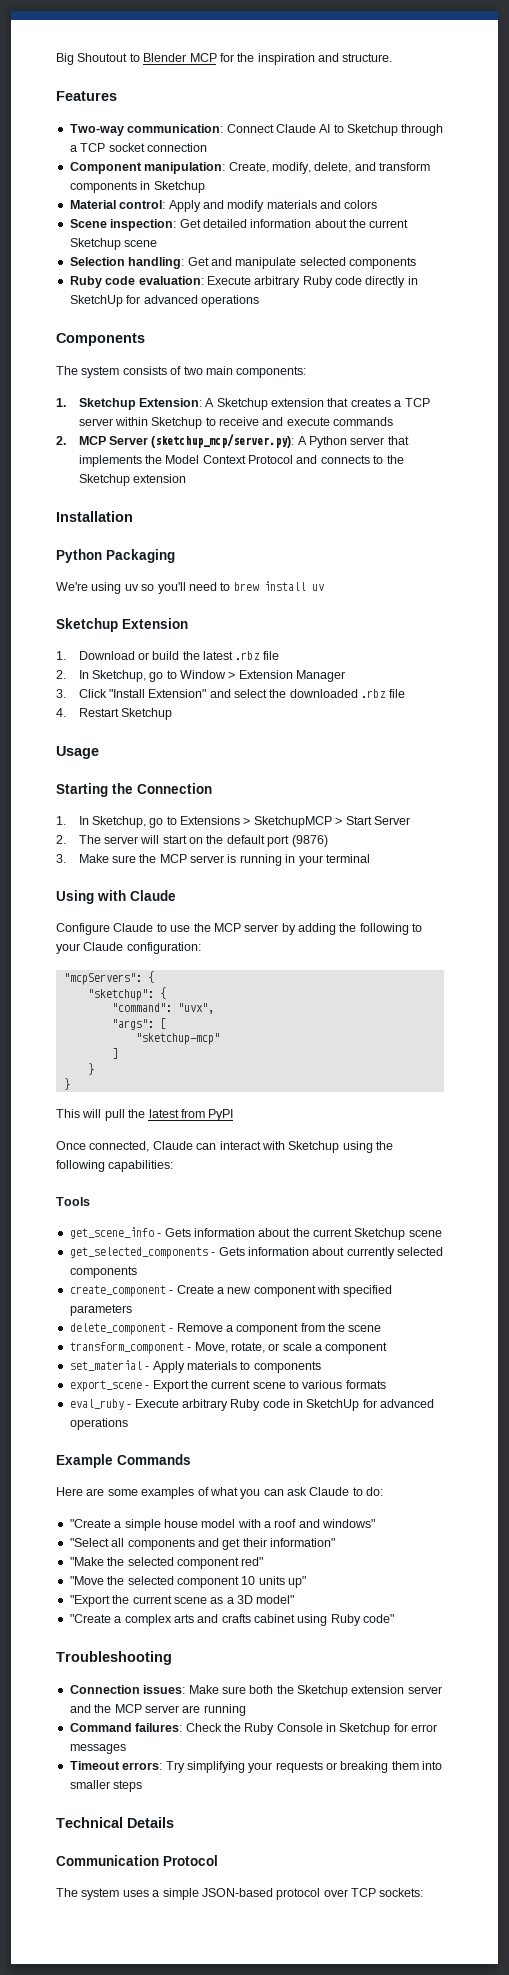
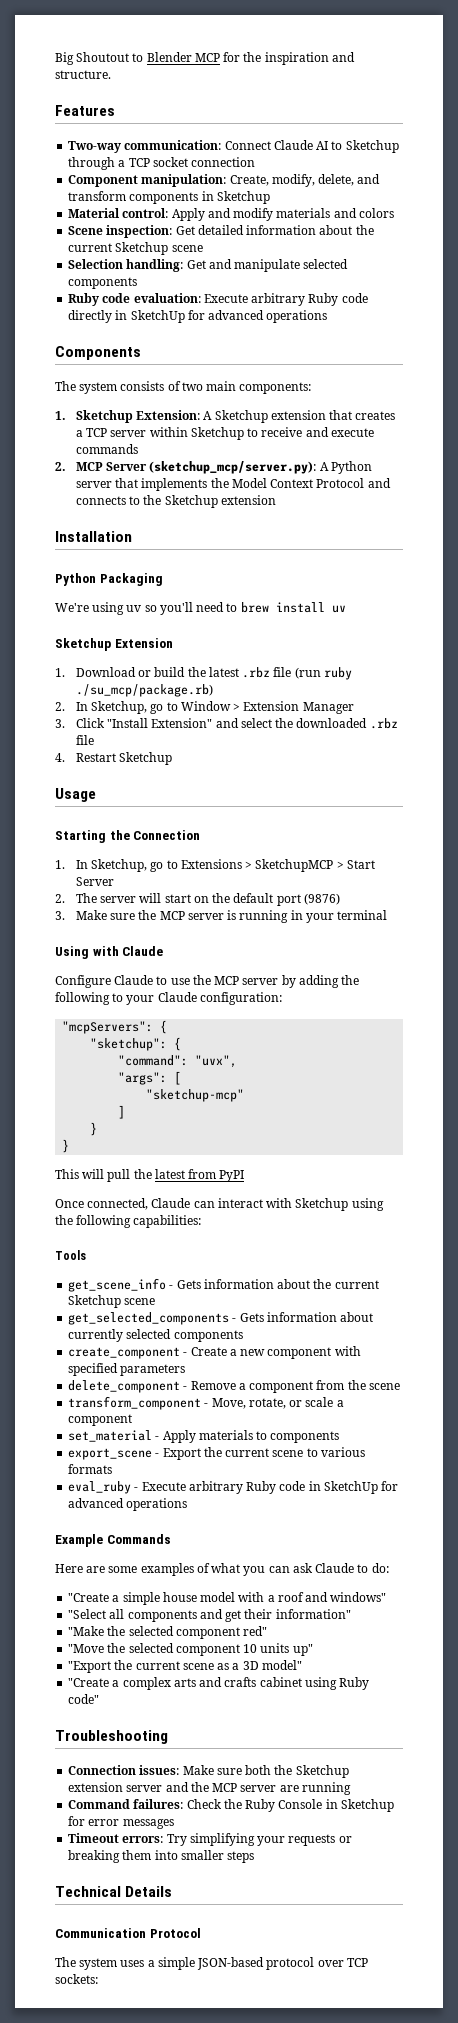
(279, 655) none -> [294,667,352,680] [75,684,213,697] (run ruby ./su_mcp/package.rb)

